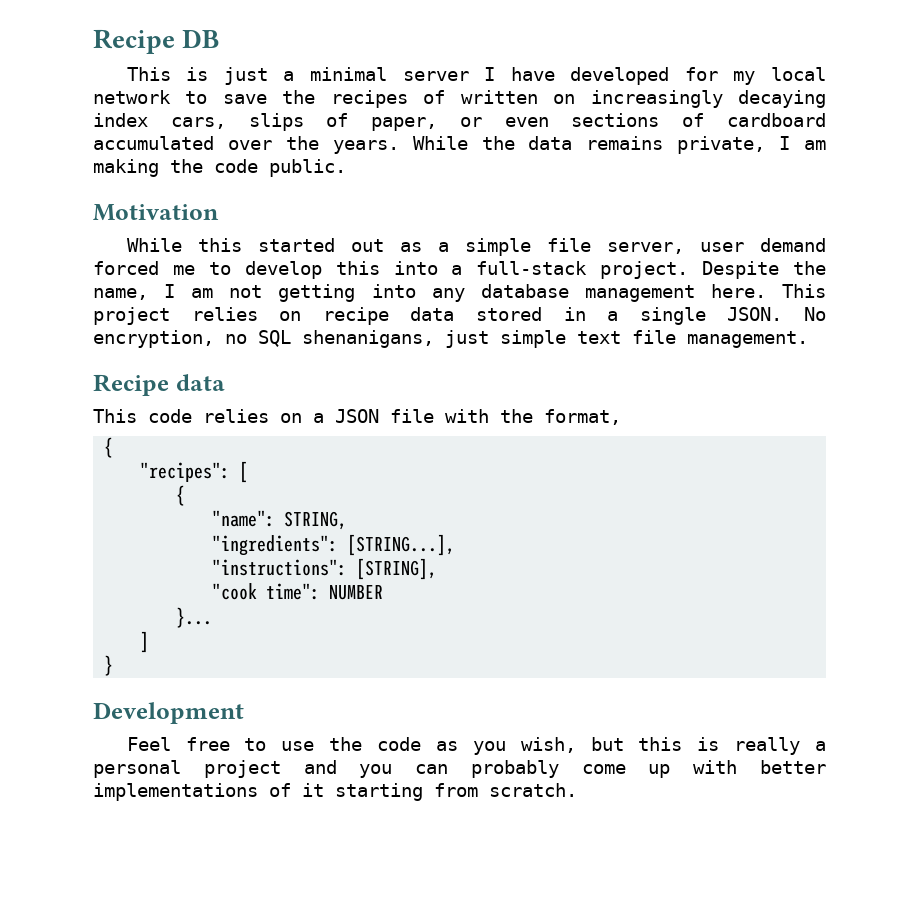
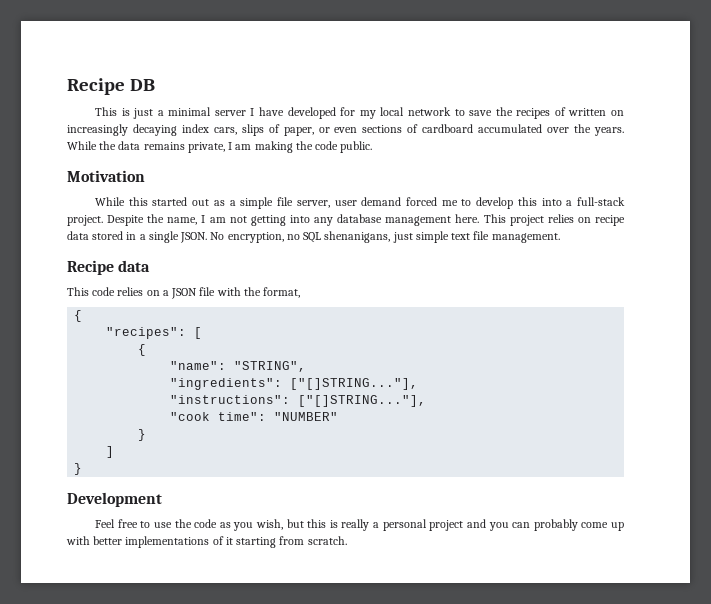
[284,511,348,530] STRING, -> [234,361,307,372] "STRING",
[347,534,456,556] [STRING...], -> [290,378,419,390] ["[]STRING..."],
[356,558,438,580] [STRING], -> [298,395,427,407] ["[]STRING..."],
[329,585,384,600] [176,607,213,628] NUMBER // }... -> [274,412,339,421] [138,429,147,441] "NUMBER" // }

